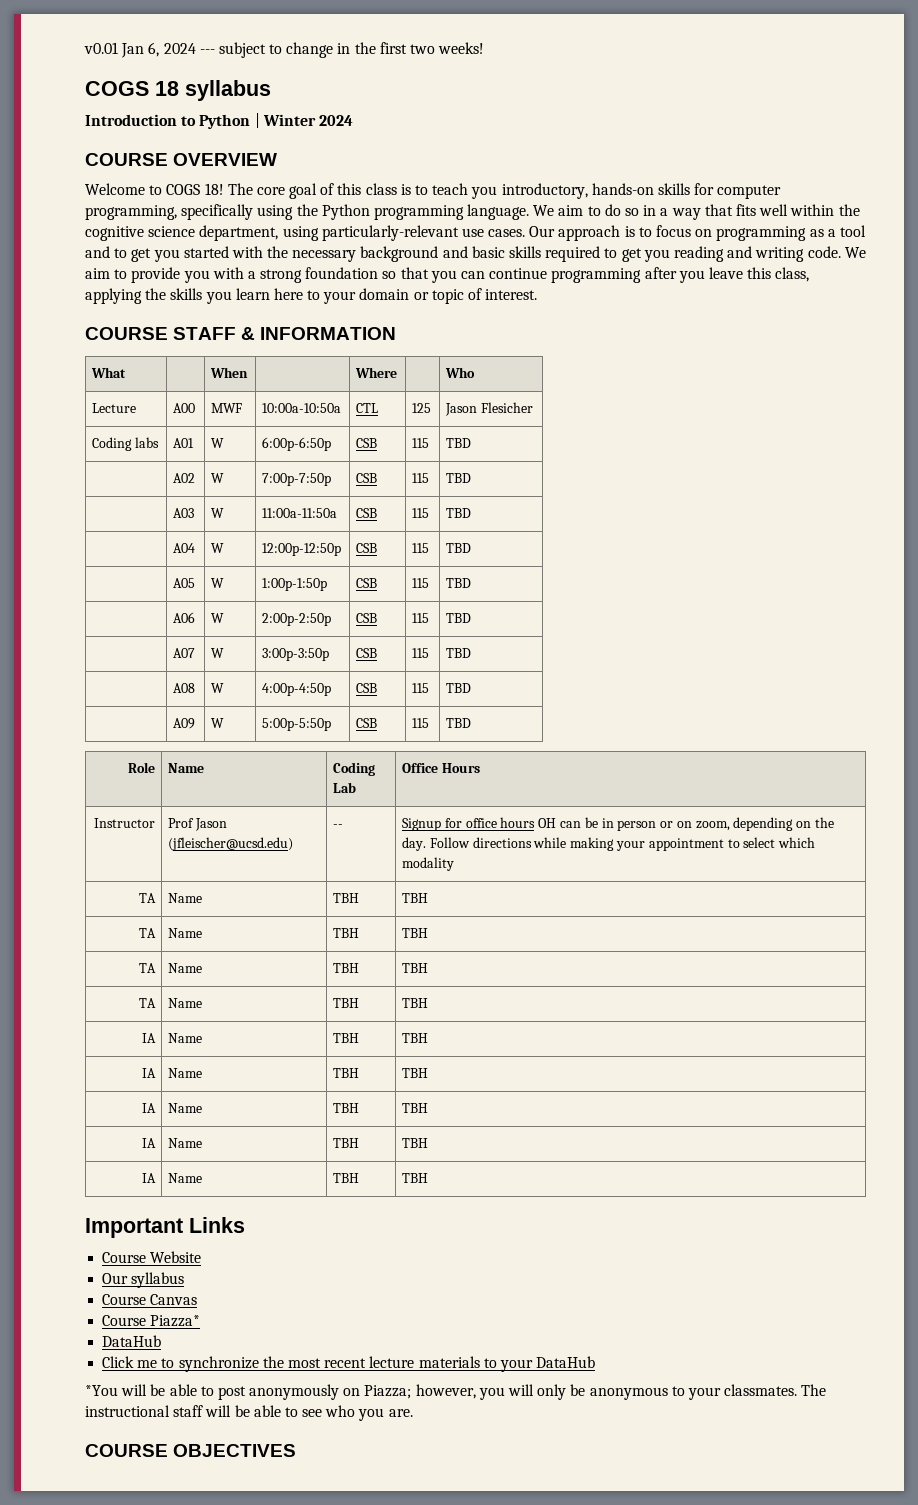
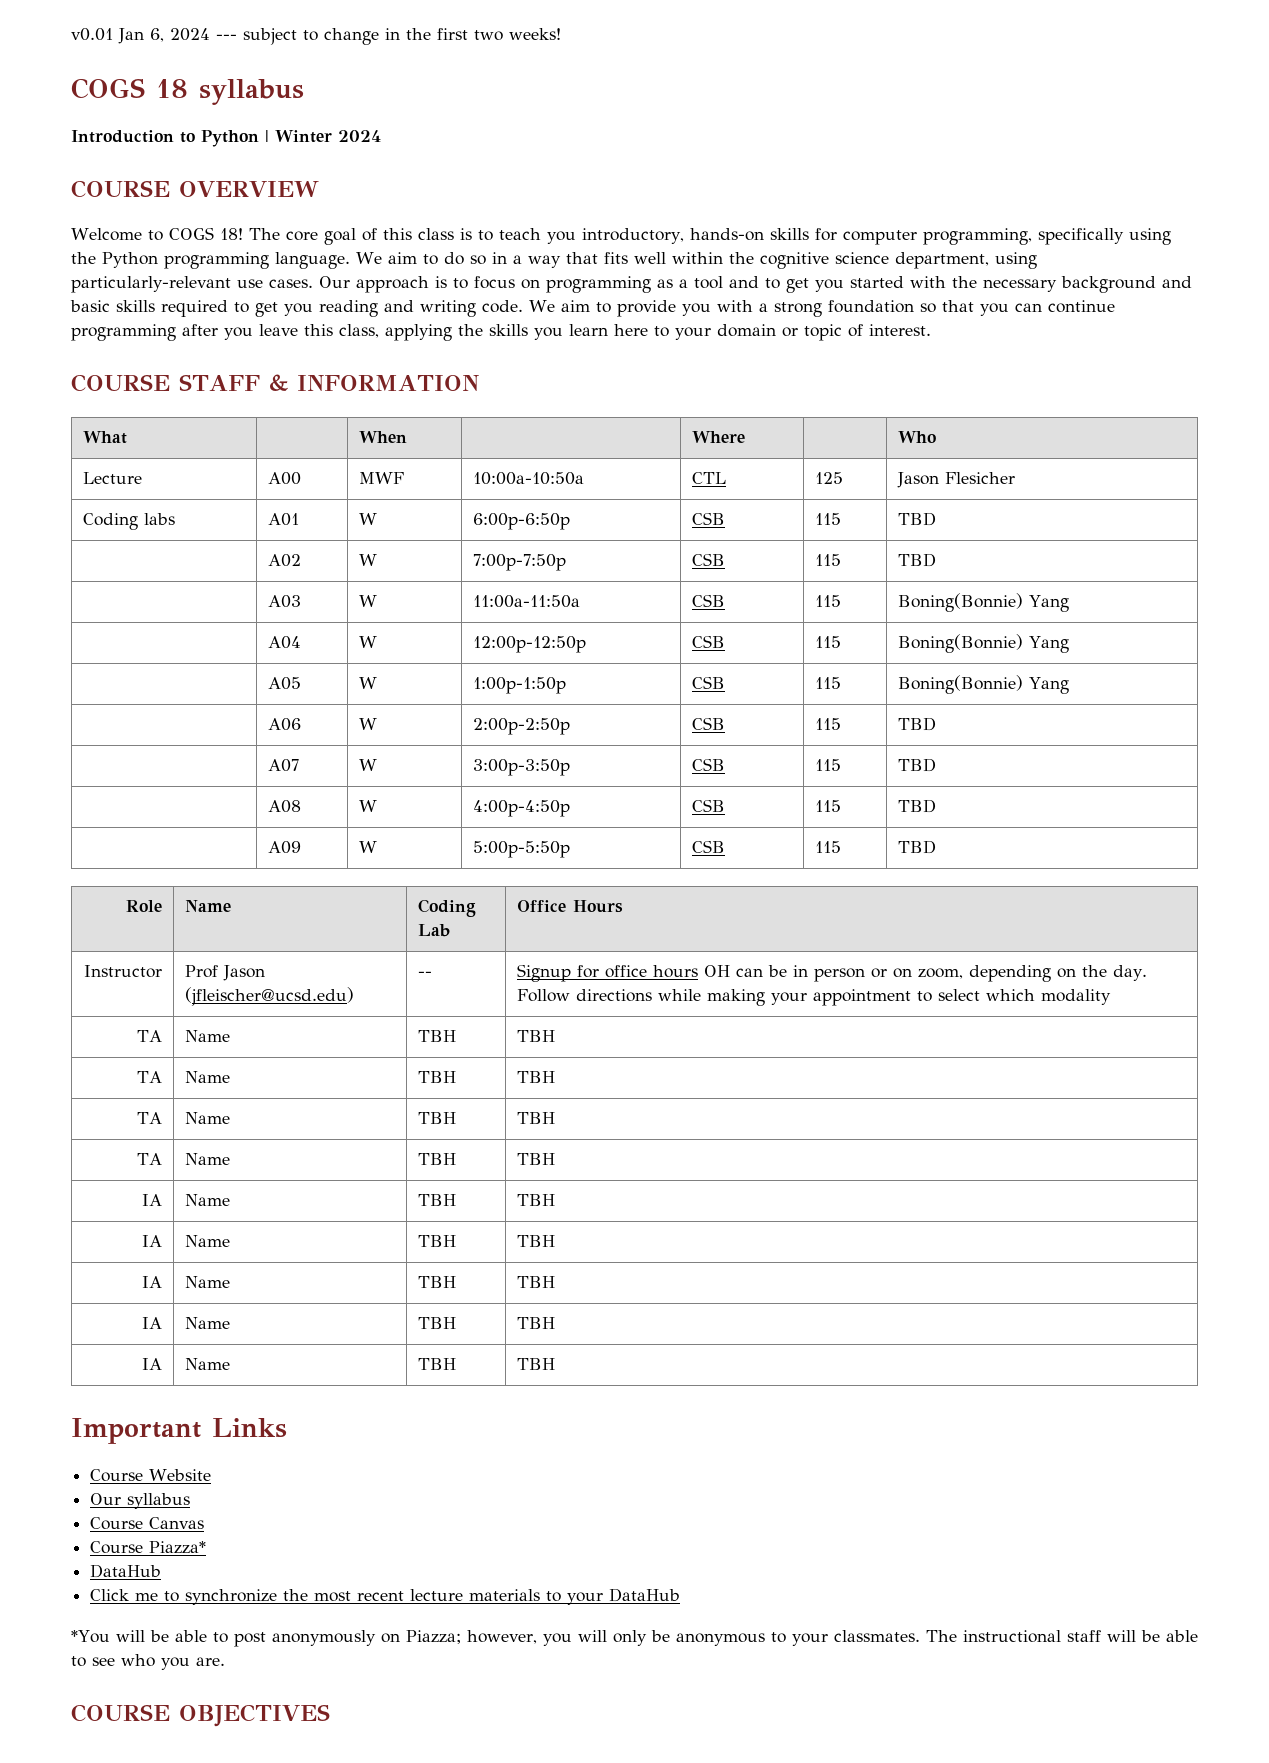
[446,508,472,518] TBD -> [897,593,1069,612] Boning(Bonnie) Yang
[446,543,472,553] TBD -> [897,634,1069,653] Boning(Bonnie) Yang
[446,578,472,588] TBD -> [897,675,1069,694] Boning(Bonnie) Yang

